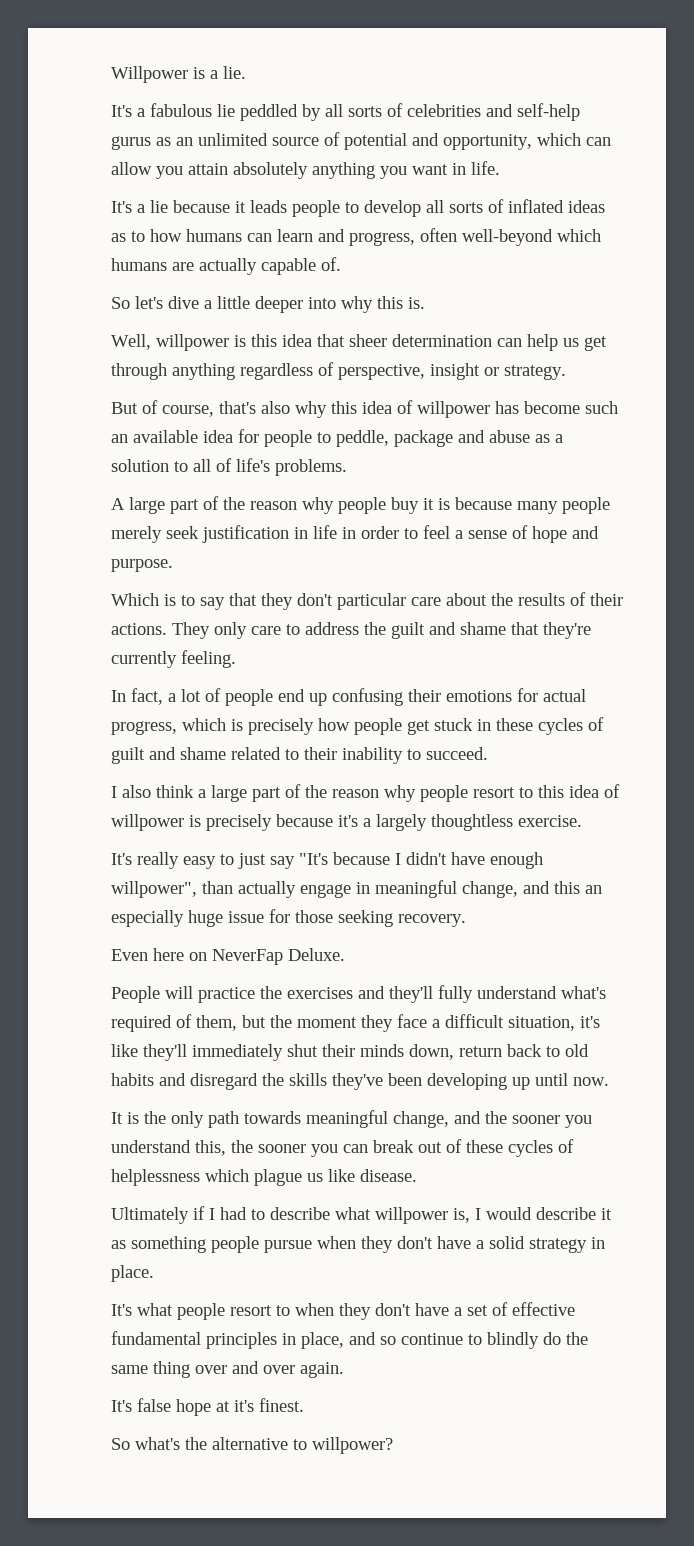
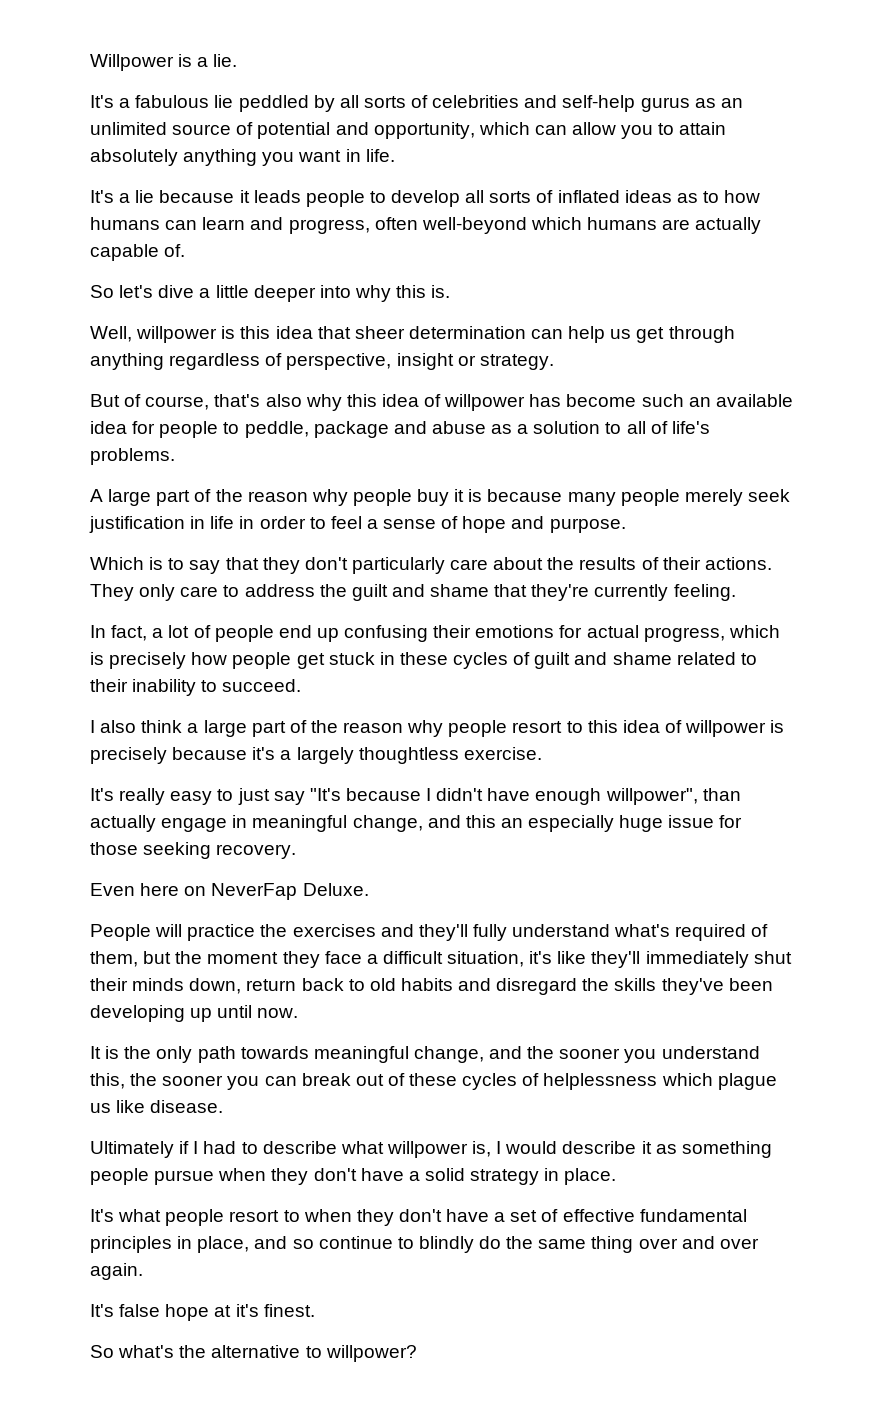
(183, 172) none -> [658,123,675,135] to
[337,593,406,610] particular -> [351,557,445,574] particularly

